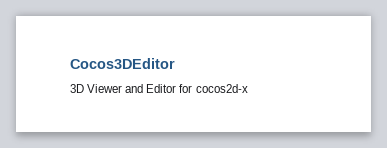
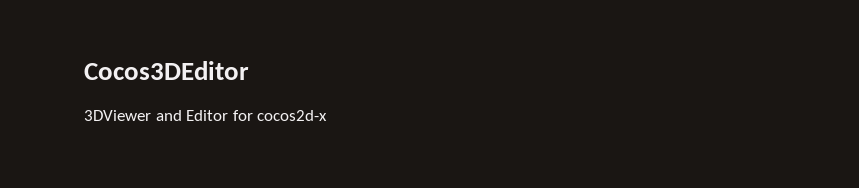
[70,84,123,93] 3D Viewer -> [84,110,151,121] 3DViewer

